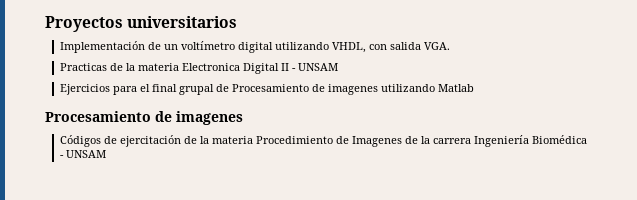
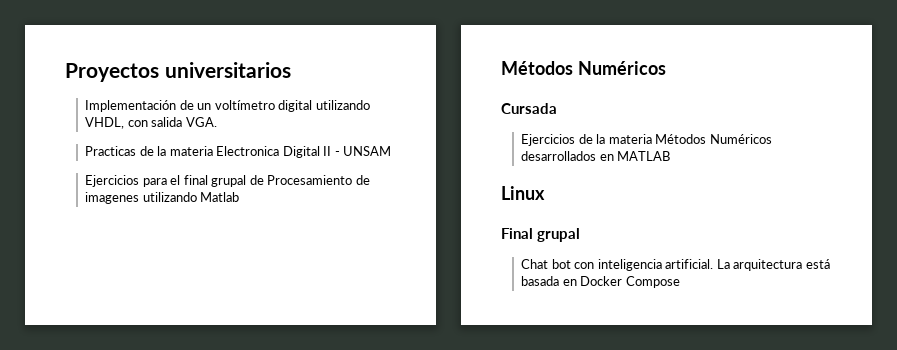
[45,111,243,125] [59,135,587,147] [59,150,106,158] Procesamiento de imagenes // Códigos de ejercitación de la materia Procedimiento de Imagenes de la carrera Ingeniería Biomédica - UNSAM -> [501,61,666,75] [501,103,557,114] [521,134,772,146] [521,151,671,161] [501,186,545,200] [501,228,581,242] [521,259,830,271] [521,276,680,288] Métodos Numéricos // Cursada // Ejercicios de la materia Métodos Numéricos desarrollados en MATLAB // Linux // Final grupal // Chat bot con inteligencia artificial. La arquitectura está basada en Docker Compose

